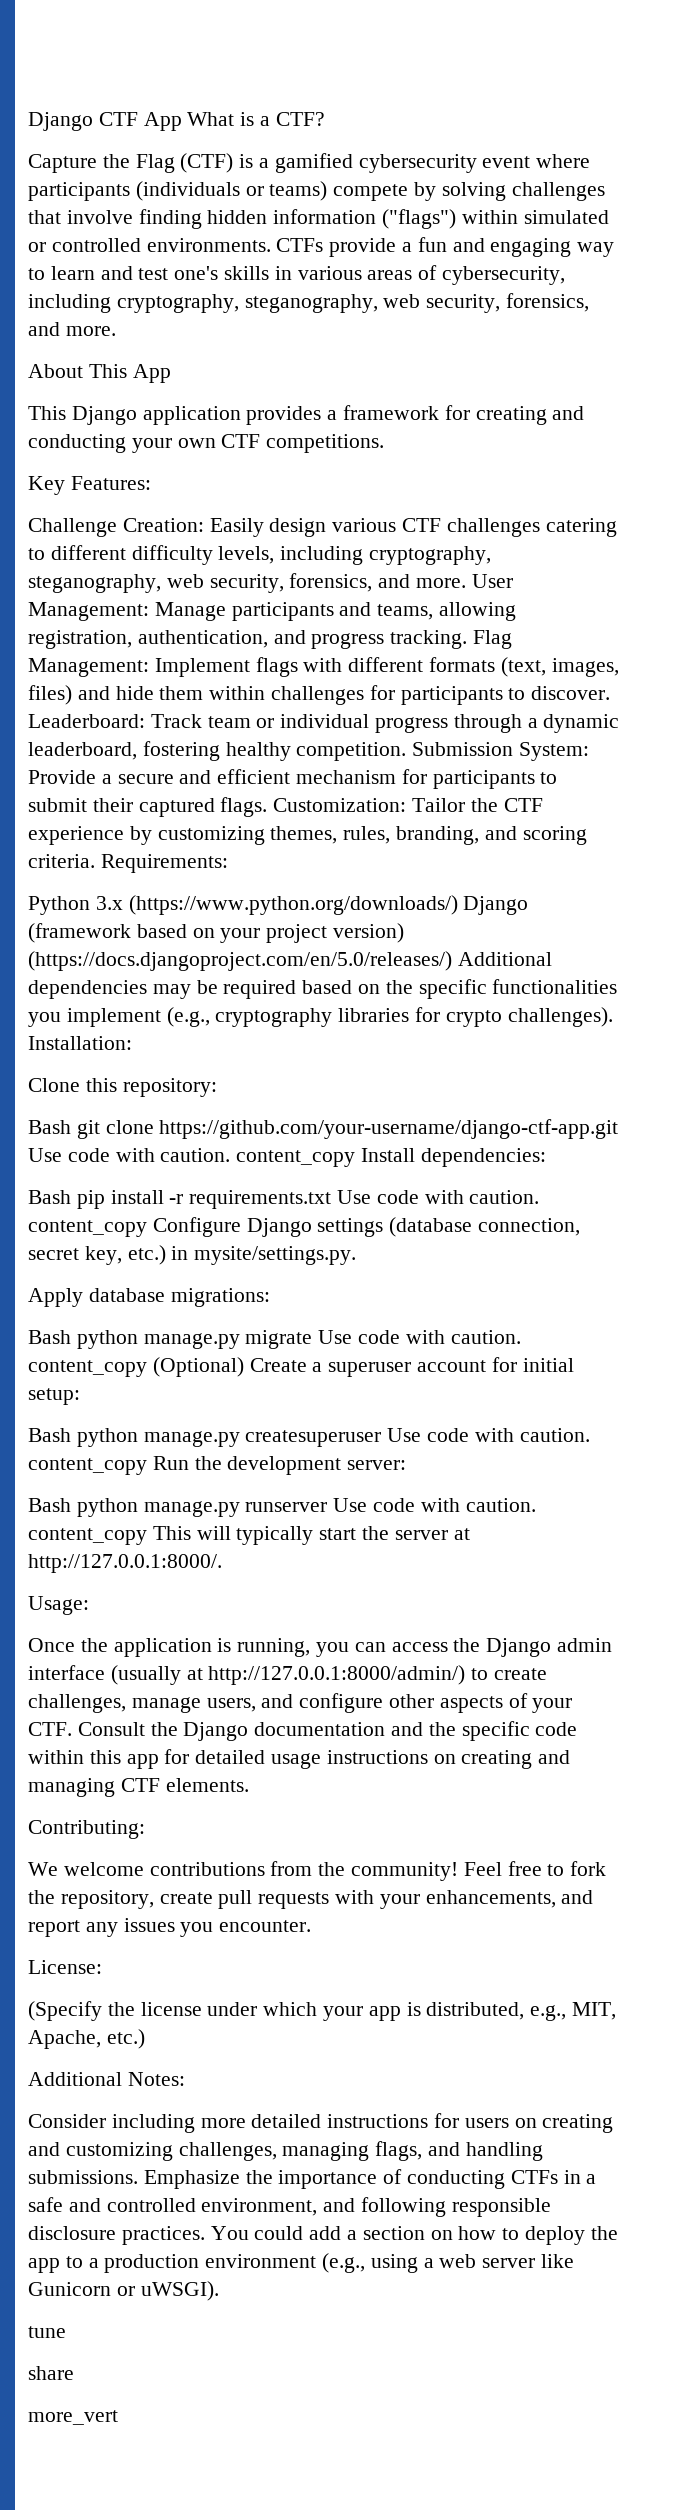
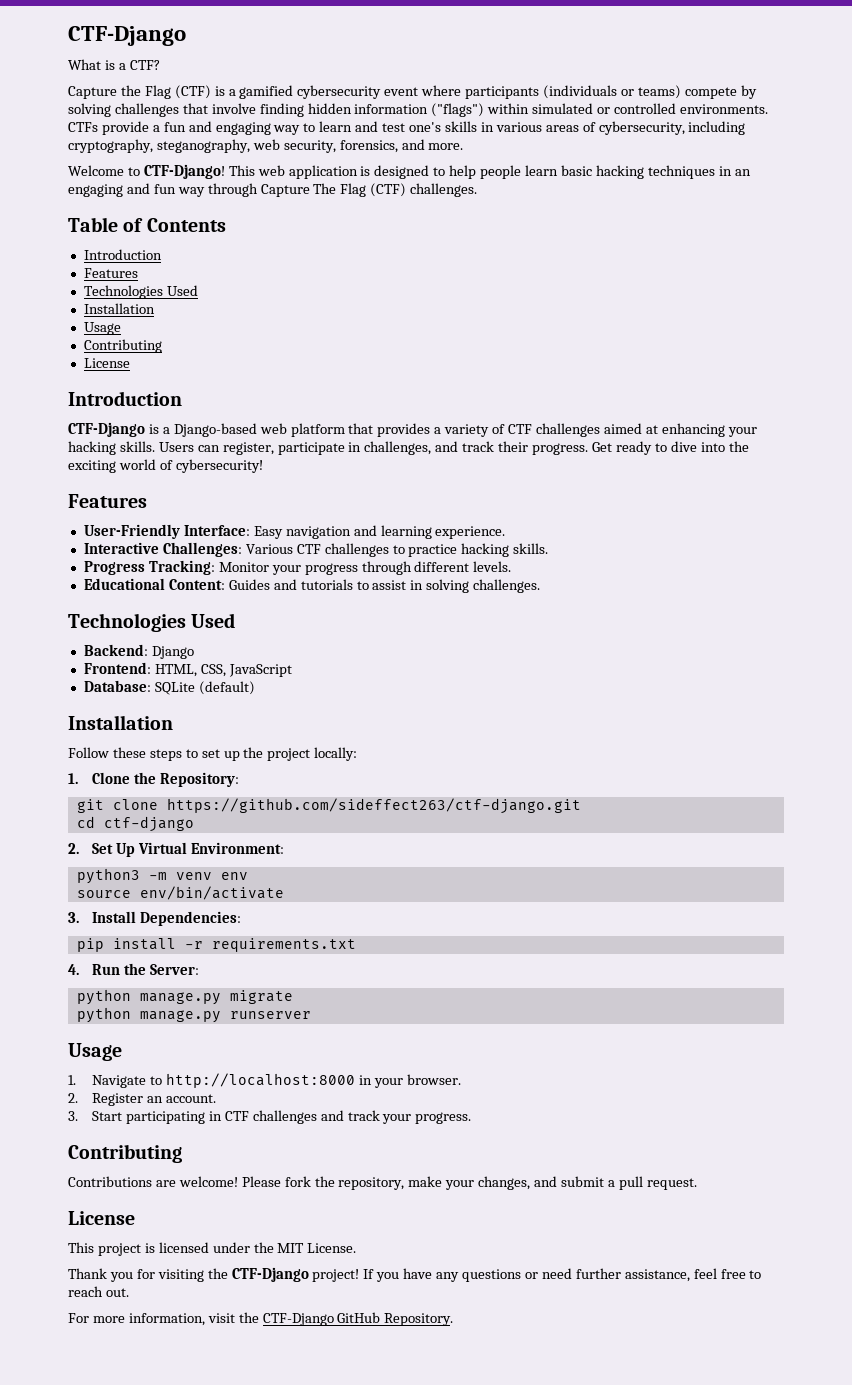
[28,112,182,131] Django CTF App -> [68,26,186,46] CTF-Django //
[28,364,171,383] [28,405,585,425] [28,434,385,453] [28,476,151,495] [28,518,617,537] [28,545,492,565] [28,573,513,593] [28,602,517,621] [28,630,513,649] [28,657,619,677] [28,685,611,705] [28,714,620,733] [28,741,590,761] [28,769,558,789] [28,797,543,817] [28,826,587,845] [28,854,228,873] [28,895,529,915] [28,923,405,943] [28,951,552,971] [28,979,618,999] [28,1007,613,1027] [28,1036,132,1050] [28,1078,217,1097] [28,1119,619,1139] [28,1148,546,1167] [28,1190,540,1209] [28,1217,581,1237] [28,1245,357,1265] [28,1288,270,1307] [28,1330,521,1349] [28,1357,574,1377] [28,1388,80,1405] [28,1428,590,1447] [28,1456,407,1475] [28,1498,536,1517] [28,1526,470,1545] [28,1554,222,1573] [28,1596,89,1615] [28,1638,613,1657] [28,1665,548,1685] [28,1693,573,1713] [28,1721,578,1741] [28,1749,571,1769] [28,1778,249,1797] [28,1820,145,1839] [28,1861,607,1881] [28,1890,594,1909] [28,1918,312,1937] [28,1960,102,1974] [28,2001,617,2021] [28,2029,145,2049] [28,2072,185,2086] [28,2113,614,2133] [28,2141,543,2161] [28,2169,597,2189] [28,2197,551,2217] [28,2226,618,2245] [28,2253,575,2273] [28,2281,219,2301] [28,2326,66,2338] [28,2366,74,2380] [28,2410,118,2425] About This App // This Django application provides a framework for creating and conducting your own CTF competitions. // Key Features: // Challenge Creation: Easily design various CTF challenges catering to different difficulty levels, including cryptography, steganography, web security, forensics, and more. User Management: Manage participants and teams, allowing registration, authentication, and progress tracking. Flag Management: Implement flags with different formats (text, images, files) and hide them within challenges for participants to discover. Leaderboard: Track team or individual progress through a dynamic leaderboard, fostering healthy competition. Submission System: Provide a secure and efficient mechanism for participants to submit their captured flags. Customization: Tailor the CTF experience by customizing themes, rules, branding, and scoring criteria. Requirements: // Python 3.x (https://www.python.org/downloads/) Django (framework based on your project version) (https://docs.djangoproject.com/en/5.0/releases/) Additional dependencies may be required based on the specific functionalities you implement (e.g., cryptography libraries for crypto challenges). Installation: // Clone this repository: // Bash git clone https://github.com/your-username/django-ctf-app.git Use code with caution. content_copy Install dependencies: // Bash pip install -r requirements.txt Use code with caution. content_copy Configure Django settings (database connection, secret key, etc.) in mysite/settings.py. // Apply database migrations: // Bash python manage.py migrate Use code with caution. content_copy (Optional) Create a superuser account for initial setup: // Bash python manage.py createsuperuser Use code with caution. content_copy Run the development server: // Bash python manage.py runserver Use code with caution. content_copy This will typically start the server at http://127.0.0.1:8000/. // Usage: // Once the application is running, you can access the Django admin interface (usually at http://127.0.0.1:8000/admin/) to create challenges, manage users, and configure other aspects of your CTF. Consult the Django documentation and the specific code within this app for detailed usage instructions on creating and managing CTF elements. // Contributing: // We welcome contributions from the community! Feel free to fork the repository, create pull requests with your enhancements, and report any issues you encounter. // License: // (Specify the license under which your app is distributed, e.g., MIT, Apache, etc.) // Additional Notes: // Consider including more detailed instructions for users on creating and customizing challenges, managing flags, and handling submissions. Emphasize the importance of conducting CTFs in a safe and controlled environment, and following responsible disclosure practices. You could add a section on how to deploy the app to a production environment (e.g., using a web server like Gunicorn or uWSGI). // tune // share // more_vert -> [68,164,751,179] [68,183,478,197] [68,217,226,232] [83,249,162,260] [83,268,138,278] [83,285,198,299] [83,303,155,314] [83,322,121,335] [83,339,162,353] [83,358,130,368] [68,391,182,406] [68,422,757,437] [68,441,749,455] [68,459,263,473] [68,494,147,508] [83,524,506,539] [83,542,549,557] [83,560,512,575] [83,578,541,593] [68,613,236,632] [83,644,194,659] [83,662,292,677] [83,680,255,695] [68,715,173,730] [68,747,358,761] [68,772,239,787] [76,798,581,814] [76,816,194,832] [68,842,284,857] [76,868,248,884] [76,886,284,900] [68,911,241,926] [76,938,356,952] [68,963,199,975] [76,989,293,1005] [76,1007,311,1023] [68,1043,122,1061] [68,1073,461,1088] [68,1093,216,1106] [68,1110,472,1124] [68,1144,182,1163] [68,1176,697,1190] [68,1211,135,1225] [68,1242,357,1256] [68,1267,762,1282] [68,1286,129,1297] [68,1312,454,1326] Welcome to CTF-Django! This web application is designed to help people learn basic hacking techniques in an engaging and fun way through Capture The Flag (CTF) challenges. // Table of Contents // Introduction // Features // Technologies Used // Installation // Usage // Contributing // License // Introduction // CTF-Django is a Django-based web platform that provides a variety of CTF challenges aimed at enhancing your hacking skills. Users can register, participate in challenges, and track their progress. Get ready to dive into the exciting world of cybersecurity! // Features // User-Friendly Interface: Easy navigation and learning experience. // Interactive Challenges: Various CTF challenges to practice hacking skills. // Progress Tracking: Monitor your progress through different levels. // Educational Content: Guides and tutorials to assist in solving challenges. // Technologies Used // Backend: Django // Frontend: HTML, CSS, JavaScript // Database: SQLite (default) // Installation // Follow these steps to set up the project locally: // 1. Clone the Repository: // git clone https://github.com/sideffect263/ctf-django.git // cd ctf-django // 2. Set Up Virtual Environment: // python3 -m venv env // source env/bin/activate // 3. Install Dependencies: // pip install -r requirements.txt // 4. Run the Server: // python manage.py migrate // python manage.py runserver // Usage // 1. Navigate to http://localhost:8000 in your browser. // 2. Register an account. // 3. Start participating in CTF challenges and track your progress. // Contributing // Contributions are welcome! Please fork the repository, make your changes, and submit a pull request. // License // This project is licensed under the MIT License. // Thank you for visiting the CTF-Django project! If you have any questions or need further assistance, feel free to reach out. // For more information, visit the CTF-Django GitHub Repository.

